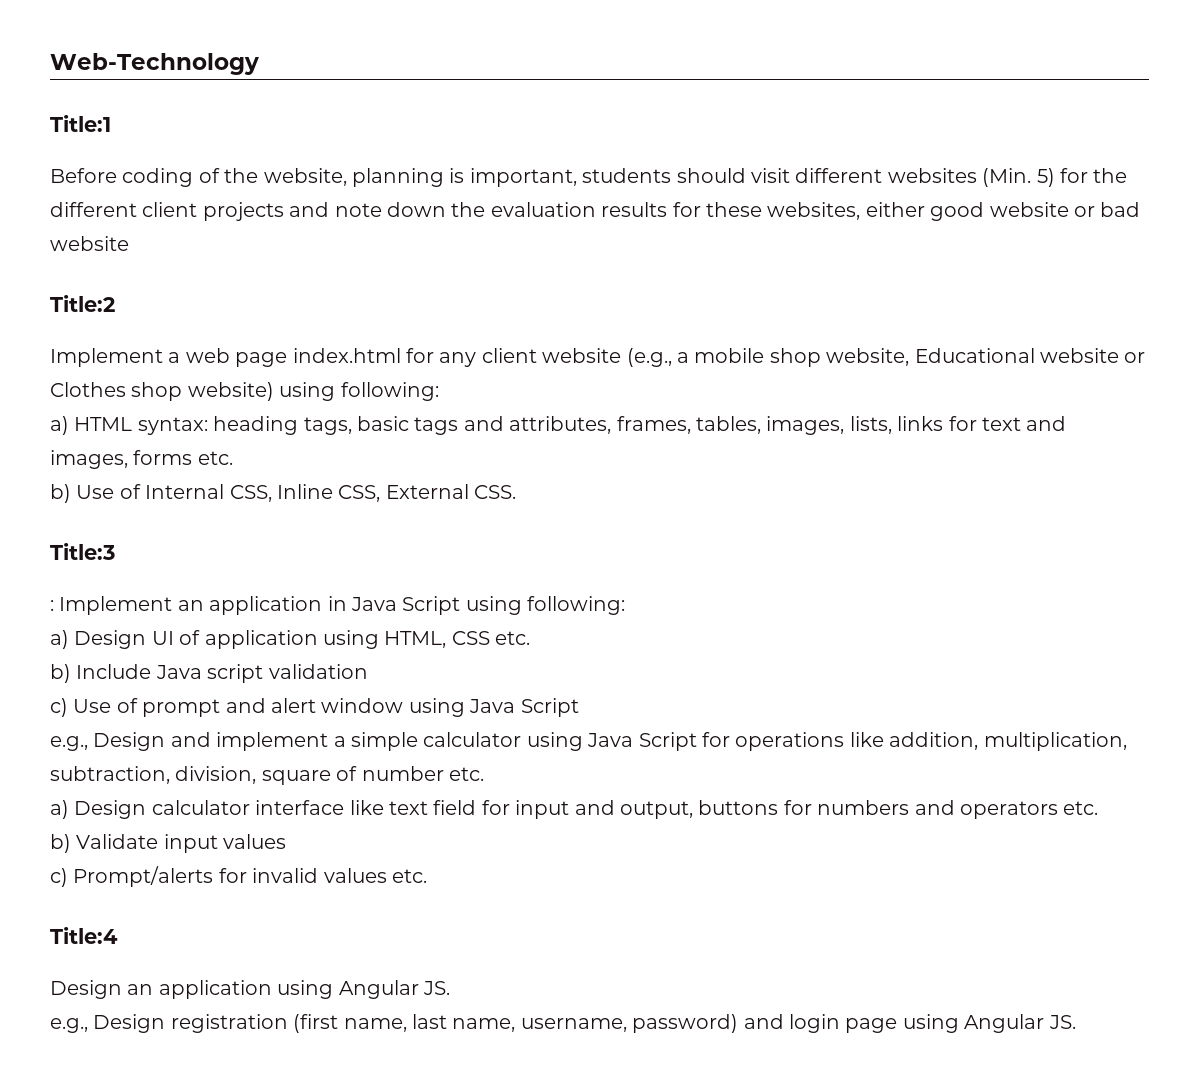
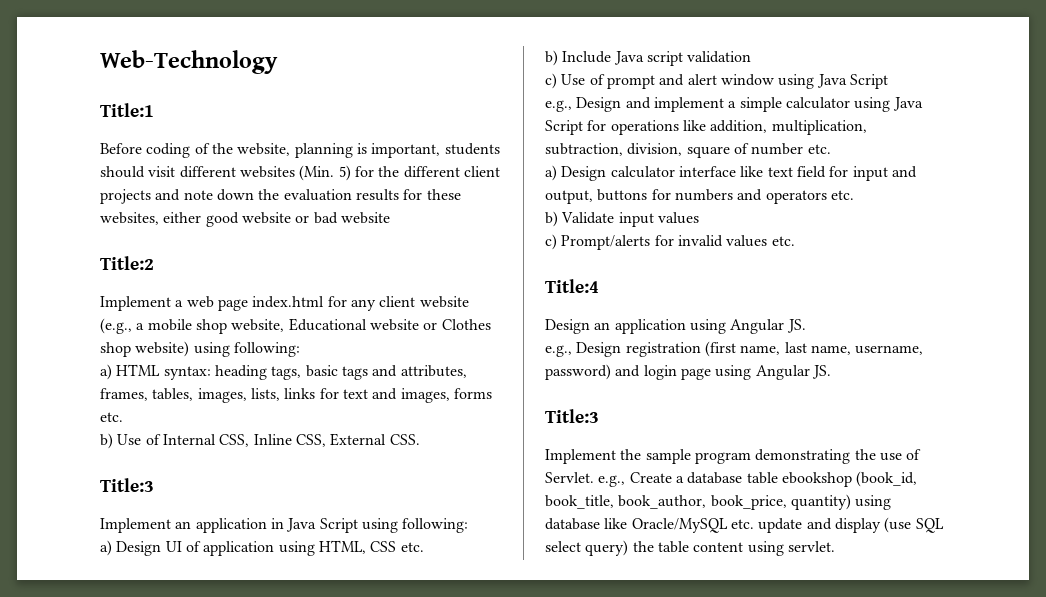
[50,600,54,611] : -> (154, 485) none
(1076, 1022) none -> [545,409,599,423] [545,449,922,464] [545,471,918,487] [545,494,892,510] [545,517,944,533] [545,540,835,556] // Title:3 // Implement the sample program demonstrating the use of Servlet. e.g., Create a database table ebookshop (book_id, book_title, book_author, book_price, quantity) using database like Oracle/MySQL etc. update and display (use SQL select query) the table content using servlet.

